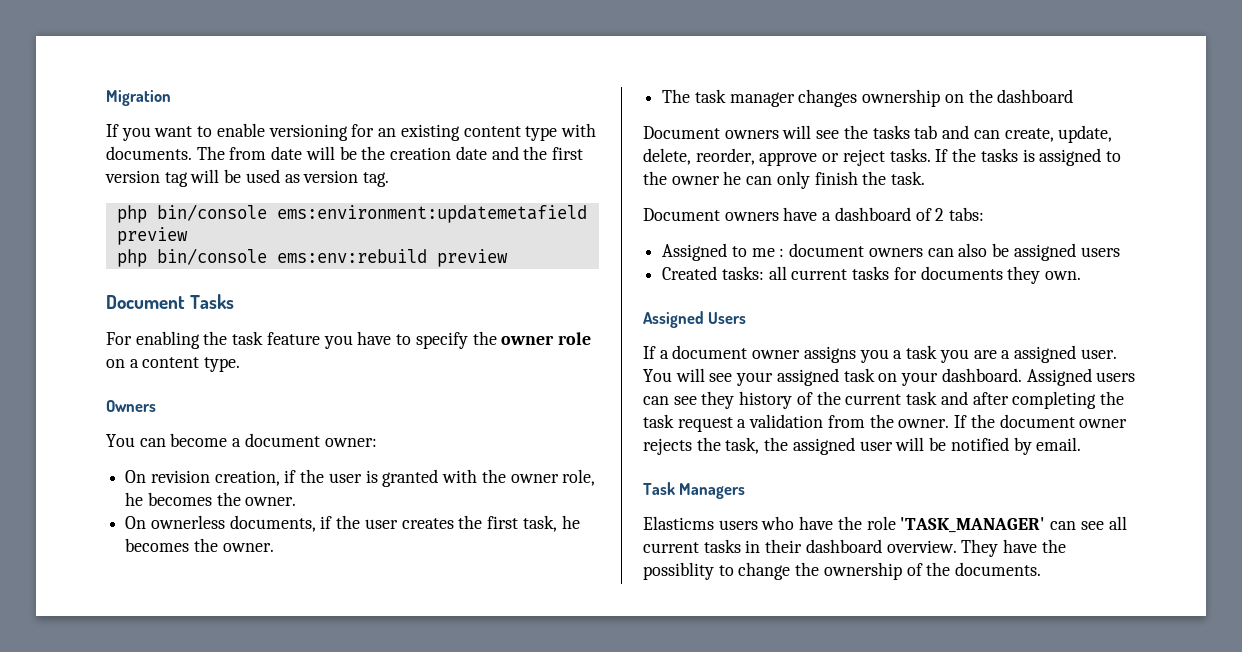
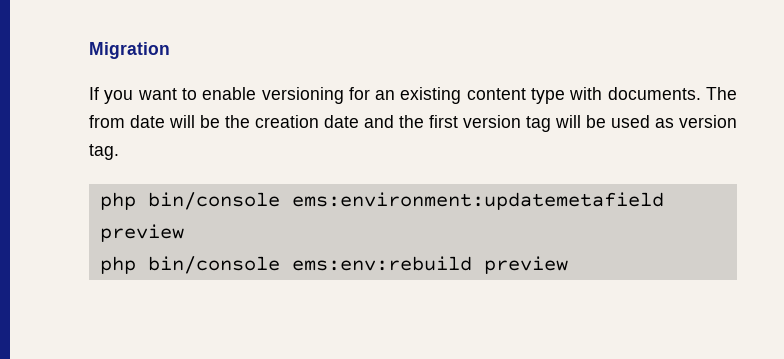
[106,294,235,309] [106,331,591,349] [106,357,241,372] [106,400,156,412] [106,433,377,447] [125,469,596,487] [125,492,297,506] [125,515,580,532] [125,538,274,552] [662,89,1074,107] [643,125,1113,143] [643,148,1121,166] [643,171,926,189] [643,207,985,221] [662,243,1120,261] [662,266,1082,284] [643,311,747,328] [643,345,1117,363] [643,368,1136,386] [643,391,1124,409] [643,414,1128,432] [643,437,1082,455] [643,482,746,499] [643,516,1127,533] [643,539,1066,557] [643,562,1042,580] // Document Tasks // For enabling the task feature you have to specify the owner role on a content type. // Owners // You can become a document owner: // On revision creation, if the user is granted with the owner role, he becomes the owner. // On ownerless documents, if the user creates the first task, he becomes the owner. // The task manager changes ownership on the dashboard // Document owners will see the tasks tab and can create, update, delete, reorder, approve or reject tasks. If the tasks is assigned to the owner he can only finish the task. // Document owners have a dashboard of 2 tabs: // Assigned to me : document owners can also be assigned users // Created tasks: all current tasks for documents they own. // Assigned Users // If a document owner assigns you a task you are a assigned user. You will see your assigned task on your dashboard. Assigned users can see they history of the current task and after completing the task request a validation from the owner. If the document owner rejects the task, the assigned user will be notified by email. // Task Managers // Elasticms users who have the role 'TASK_MANAGER' can see all current tasks in their dashboard overview. They have the possiblity to change the ownership of the documents. -> (568, 265) none

